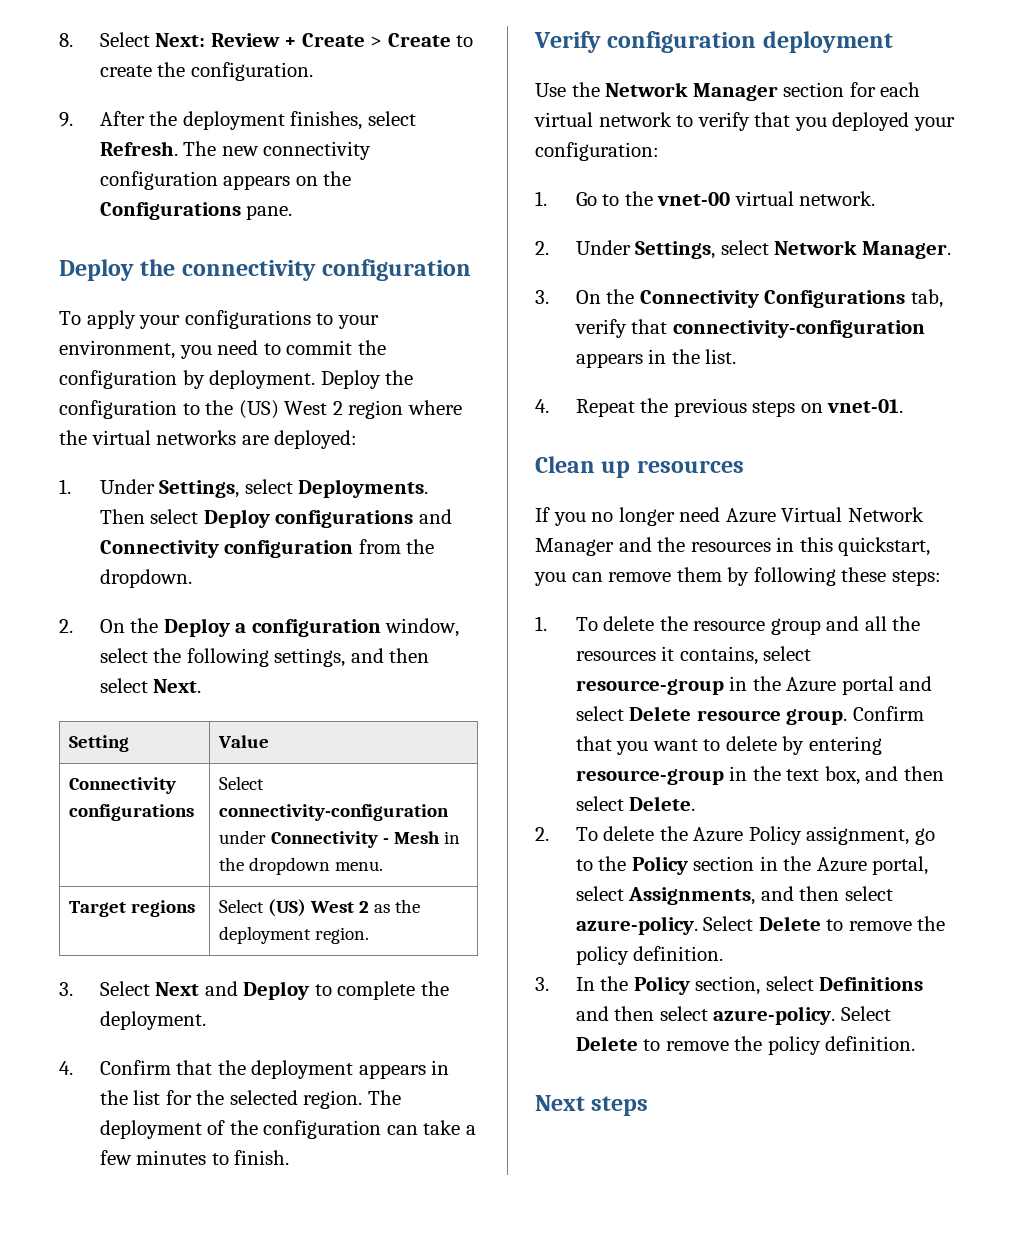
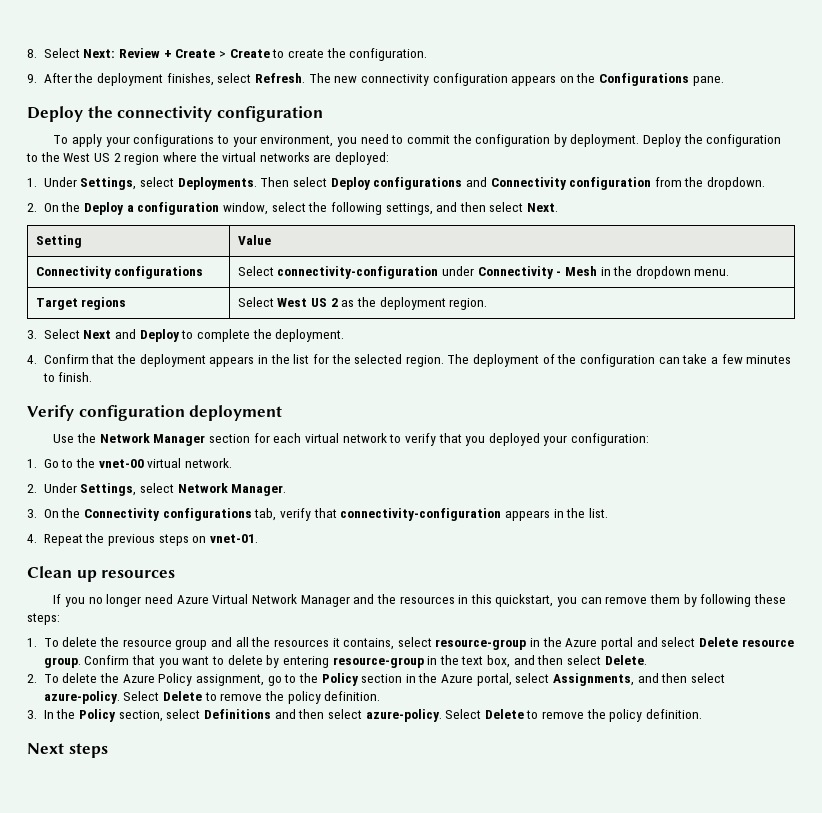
[238,400,328,419] (US) West -> [63,153,110,162] West US
[268,899,355,917] (US) West -> [277,298,327,307] West US
[764,290,906,308] Configurations -> [162,508,252,521] configurations

